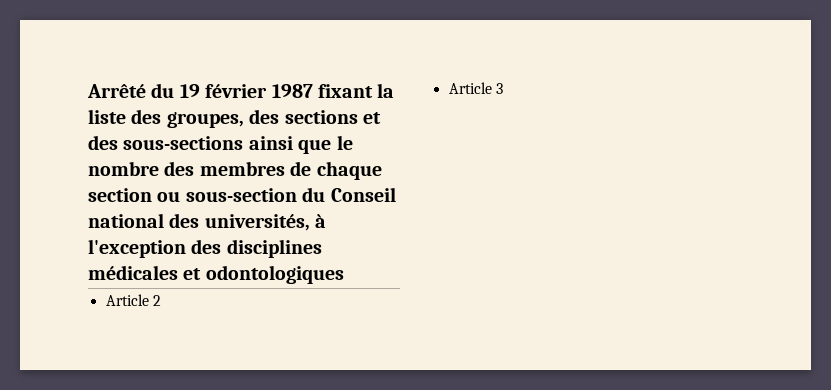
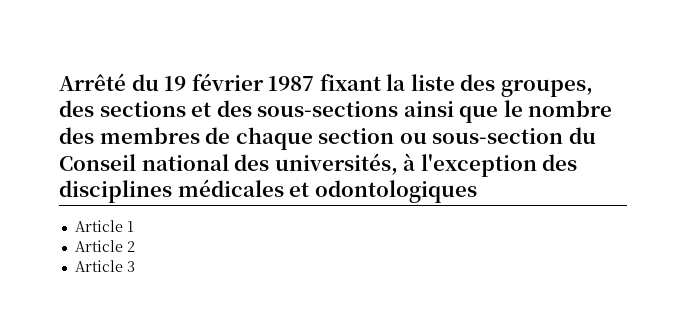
(344, 274) none -> [74,220,134,232] // Article 1

